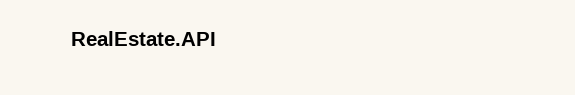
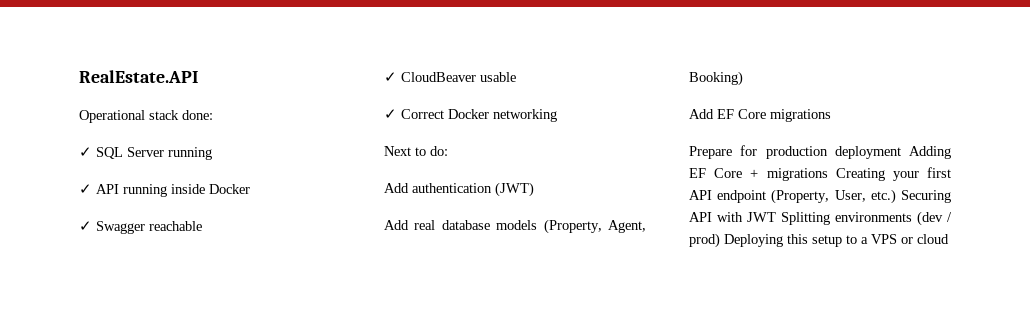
(216, 38) none -> [79,110,213,123] [79,147,212,160] [79,184,250,197] [79,221,202,234] [384,72,516,82] [384,109,557,122] [384,146,448,156] [384,182,534,197] [384,219,646,234] [689,71,743,86] [689,109,831,122] [689,145,951,159] [689,167,951,181] [689,189,951,204] [689,211,952,226] [689,233,949,248] // Operational stack done: // ✓ SQL Server running // ✓ API running inside Docker // ✓ Swagger reachable // ✓ CloudBeaver usable // ✓ Correct Docker networking // Next to do: // Add authentication (JWT) // Add real database models (Property, Agent, Booking) // Add EF Core migrations // Prepare for production deployment Adding EF Core + migrations Creating your first API endpoint (Property, User, etc.) Securing API with JWT Splitting environments (dev / prod) Deploying this setup to a VPS or cloud

